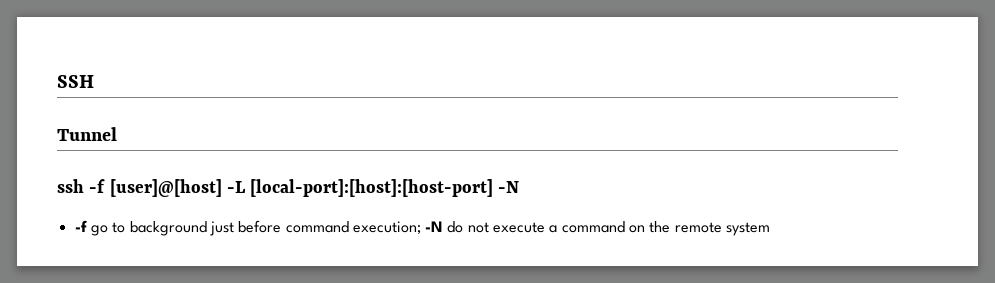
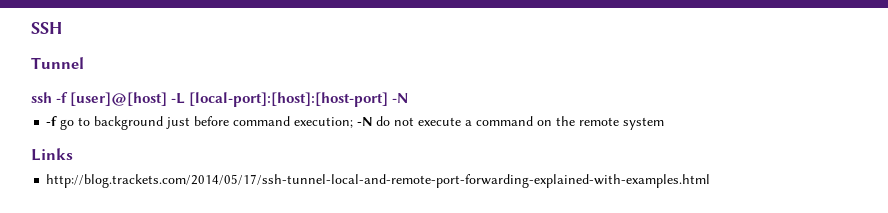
(771, 229) none -> [31,148,73,161] [46,174,711,188] // Links // http://blog.trackets.com/2014/05/17/ssh-tunnel-local-and-remote-port-forwarding-explained-with-examples.html

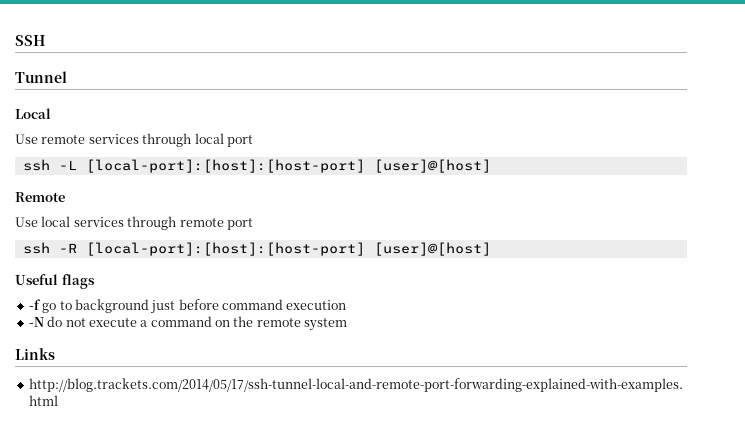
[31,92,409,107] ssh -f [user]@[host] -L [local-port]:[host]:[host-port] -N -> [15,108,51,119] [15,133,253,147] [22,159,491,173] [15,192,65,202] [15,216,253,230] [22,242,491,256] [15,274,95,289] Local // Use remote services through local port // ssh -L [local-port]:[host]:[host-port] [user]@[host] // Remote // Use local services through remote port // ssh -R [local-port]:[host]:[host-port] [user]@[host] // Useful flags
[294,117,354,128] execution; -> [286,300,347,310] execution //

